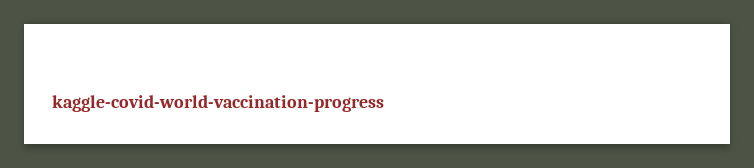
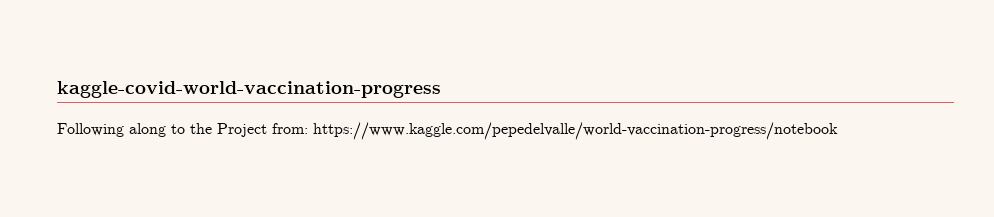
(384, 103) none -> [57,122,838,140] // Following along to the Project from: https://www.kaggle.com/pepedelvalle/world-vaccination-progress/notebook

